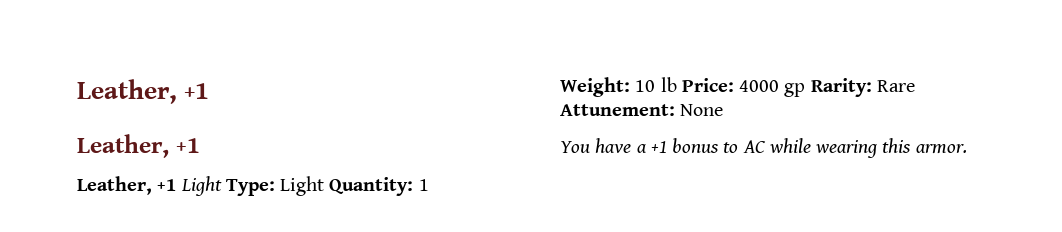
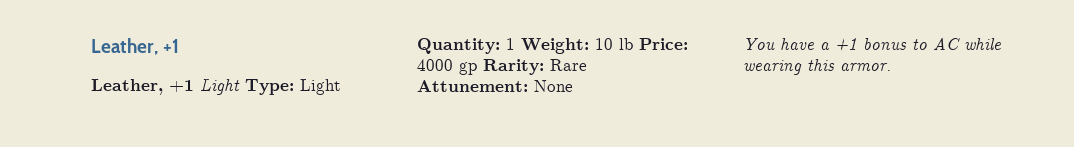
[77,79,210,104] [77,134,200,158] [77,176,177,195] Leather, +1 // Leather, +1 // Leather, +1 -> [91,38,180,55] [91,79,194,95] Leather, +1 // Leather, +1

